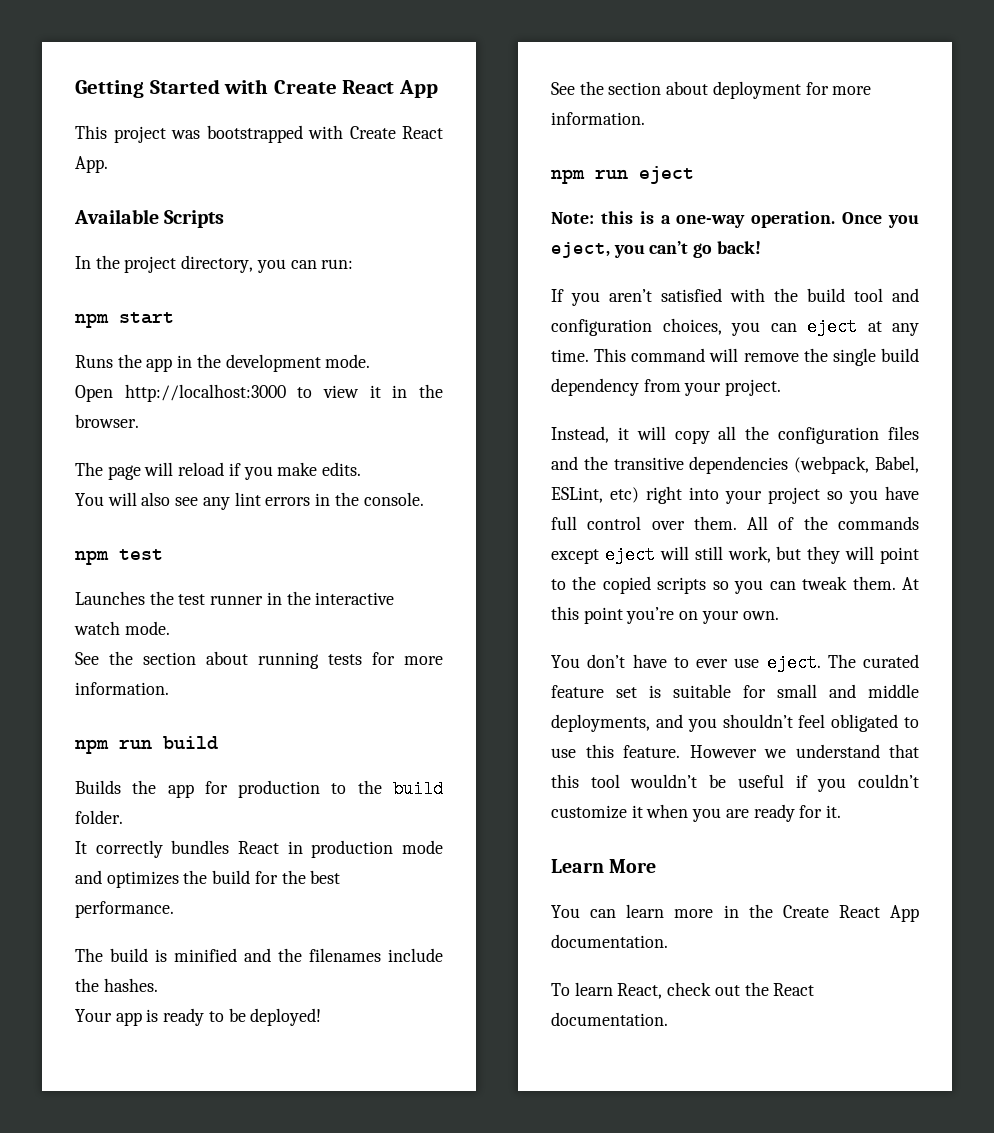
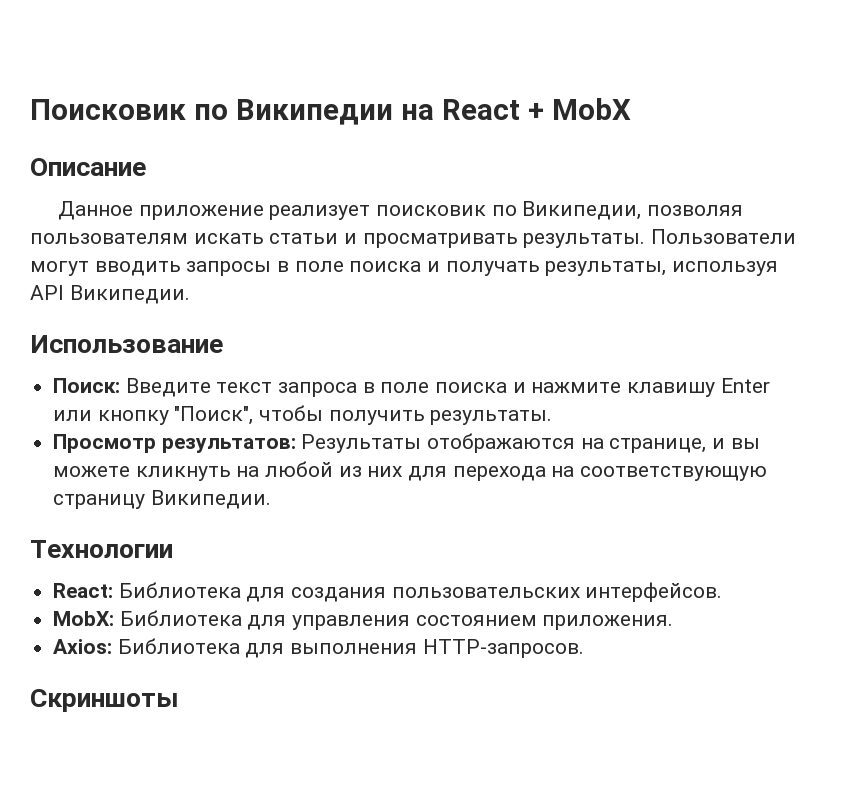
[75,79,438,98] [75,125,443,143] [75,156,108,173] [74,209,225,228] [75,255,354,273] [75,312,174,328] [75,354,371,372] [75,384,444,402] [75,414,139,428] [75,462,362,480] [75,492,424,510] [75,549,163,565] [75,591,395,605] [74,621,170,635] [75,651,443,669] [75,682,169,695] [75,736,218,754] [75,780,443,798] [75,810,123,824] [75,840,443,858] [75,870,341,888] [75,901,174,918] [75,948,443,962] [75,978,158,992] [75,1008,322,1026] [551,81,872,99] [551,112,645,125] [551,166,694,184] [551,211,919,228] [551,241,761,258] [551,288,919,306] [551,318,919,336] [551,348,919,366] [551,378,782,396] [551,426,919,444] [551,456,919,474] [551,486,919,504] [551,516,919,530] [551,546,919,564] [551,576,919,594] [551,606,779,624] [551,654,919,672] [551,684,919,698] [551,714,919,732] [551,744,919,758] [551,774,919,792] [551,804,842,822] [551,859,657,873] [551,904,919,922] [551,934,668,948] [551,982,815,999] [551,1012,668,1026] Getting Started with Create React App // This project was bootstrapped with Create React App. // Available Scripts // In the project directory, you can run: // npm start // Runs the app in the development mode. // Open http://localhost:3000 to view it in the browser. // The page will reload if you make edits. // You will also see any lint errors in the console. // npm test // Launches the test runner in the interactive watch mode. // See the section about running tests for more information. // npm run build // Builds the app for production to the build folder. // It correctly bundles React in production mode and optimizes the build for the best performance. // The build is minified and the filenames include the hashes. // Your app is ready to be deployed! // See the section about deployment for more information. // npm run eject // Note: this is a one-way operation. Once you eject, you can’t go back! // If you aren’t satisfied with the build tool and configuration choices, you can eject at any time. This command will remove the single build dependency from your project. // Instead, it will copy all the configuration files and the transitive dependencies (webpack, Babel, ESLint, etc) right into your project so you have full control over them. All of the commands except eject will still work, but they will point to the copied scripts so you can tweak them. At this point you’re on your own. // You don’t have to ever use eject. The curated feature set is suitable for small and middle deployments, and you shouldn’t feel obligated to use this feature. However we understand that this tool wouldn’t be useful if you couldn’t customize it when you are ready for it. // Learn More // You can learn more in the Create React App documentation. // To learn React, check out the React documentation. -> [30,98,631,125] [30,158,146,176] [58,201,744,220] [30,229,797,248] [30,261,779,276] [30,285,190,304] [30,335,223,353] [53,378,770,397] [53,405,553,425] [53,433,760,453] [53,461,768,481] [53,490,271,509] [30,540,173,558] [53,582,723,602] [53,610,674,630] [53,638,584,658] [30,689,179,712] Поисковик по Википедии на React + MobX // Описание // Данное приложение реализует поисковик по Википедии, позволяя пользователям искать статьи и просматривать результаты. Пользователи могут вводить запросы в поле поиска и получать результаты, используя API Википедии. // Использование // Поиск: Введите текст запроса в поле поиска и нажмите клавишу Enter или кнопку "Поиск", чтобы получить результаты. // Просмотр результатов: Результаты отображаются на странице, и вы можете кликнуть на любой из них для перехода на соответствующую страницу Википедии. // Технологии // React: Библиотека для создания пользовательских интерфейсов. // MobX: Библиотека для управления состоянием приложения. // Axios: Библиотека для выполнения HTTP-запросов. // Скриншоты

